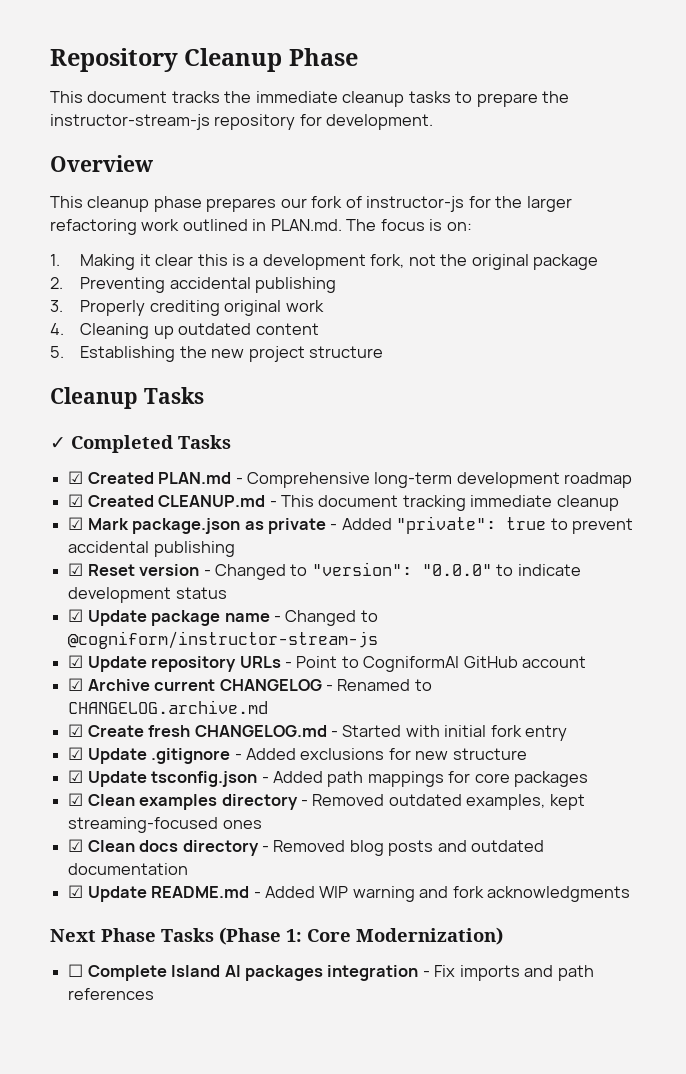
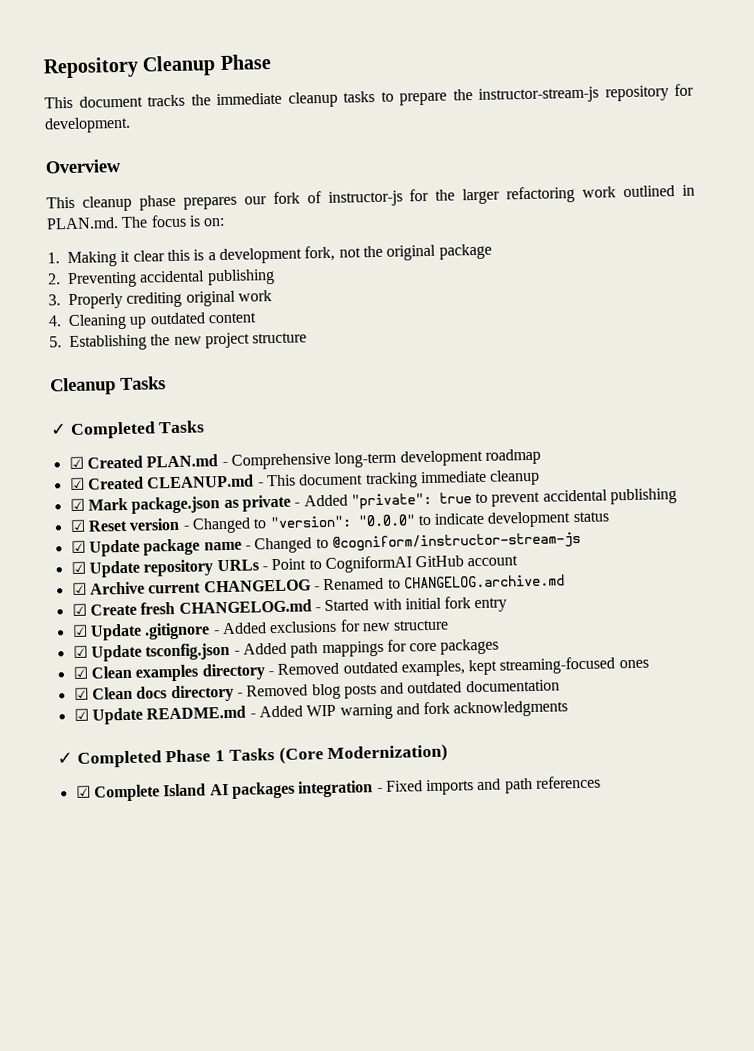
[50,927,351,945] Next Phase Tasks (Phase 1: Core -> [57,746,324,768] ✓ Completed Phase 1 Tasks (Core
[68,964,84,977] ☐ -> [75,785,91,799] ☑
[434,965,456,977] Fix -> [385,780,423,792] Fixed

